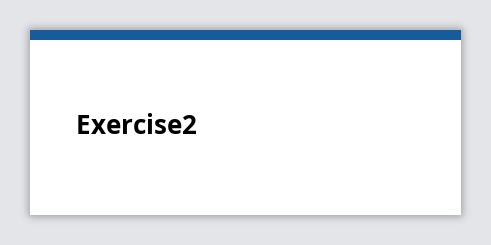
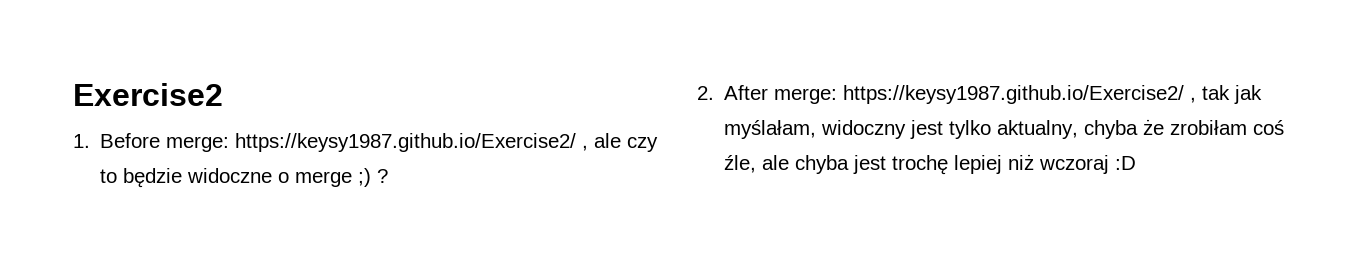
(197, 123) none -> [73,133,659,152] [100,168,389,188] [697,85,1263,104] [724,119,1285,139] [724,154,1137,175] // 1. Before merge: https://keysy1987.github.io/Exercise2/ , ale czy to będzie widoczne o merge ;) ? // 2. After merge: https://keysy1987.github.io/Exercise2/ , tak jak myślałam, widoczny jest tylko aktualny, chyba że zrobiłam coś źle, ale chyba jest trochę lepiej niż wczoraj :D

